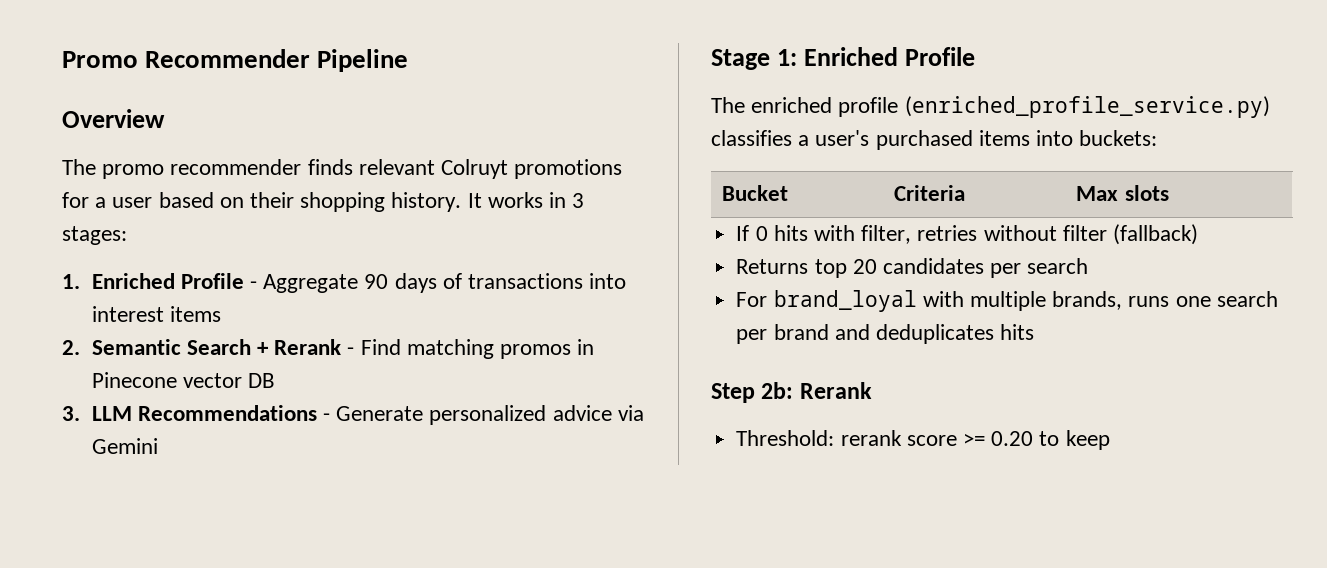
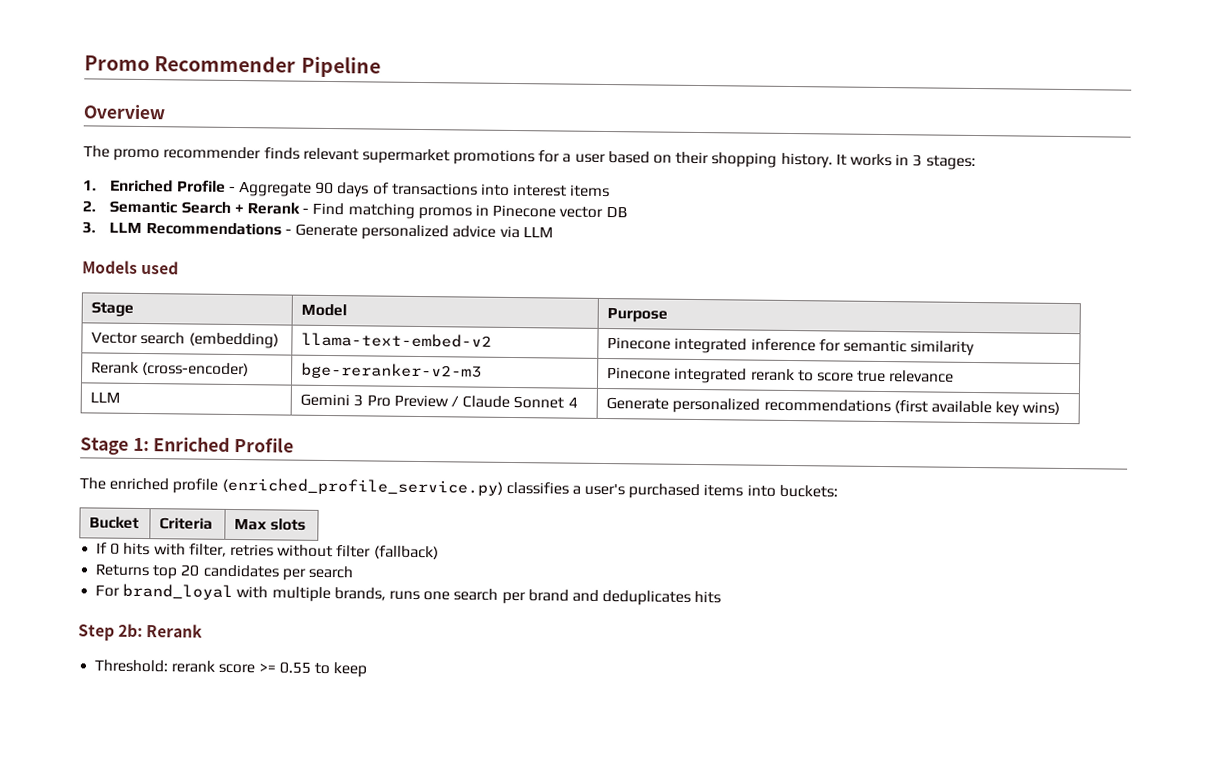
[441,159,509,179] Colruyt -> [361,148,450,165] supermarket
[91,438,158,454] Gemini -> [522,226,553,238] [82,260,180,275] [91,301,135,317] [301,303,348,317] [607,307,669,323] [91,331,279,349] [301,332,493,348] [607,337,976,357] [91,361,250,377] [301,362,483,380] [607,367,955,384] [90,391,121,403] [300,393,578,409] [606,397,1061,417] LLM // Models used // Stage | Model | Purpose // Vector search (embedding) | llama-text-embed-v2 | Pinecone integrated inference for semantic similarity // Rerank (cross-encoder) | bge-reranker-v2-m3 | Pinecone integrated rerank to score true relevance // LLM | Gemini 3 Pro Preview / Claude Sonnet 4 | Generate personalized recommendations (first available key wins)
[991,431,1034,446] 0.20 -> [278,661,311,674] 0.55

